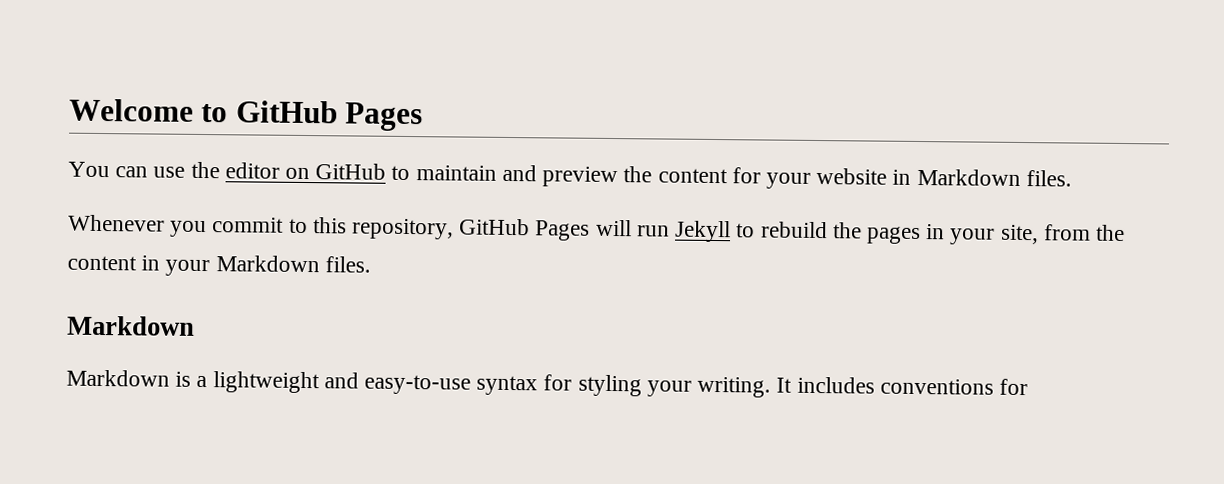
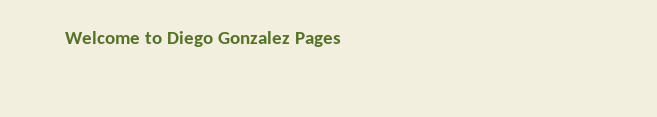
[235,100,424,132] [68,161,1072,189] [68,214,1125,245] [67,255,371,277] [67,315,195,336] [66,369,1028,398] GitHub Pages // You can use the editor on GitHub to maintain and preview the content for your website in Markdown files. // Whenever you commit to this repository, GitHub Pages will run Jekyll to rebuild the pages in your site, from the content in your Markdown files. // Markdown // Markdown is a lightweight and easy-to-use syntax for styling your writing. It includes conventions for -> [166,31,341,47] Diego Gonzalez Pages

